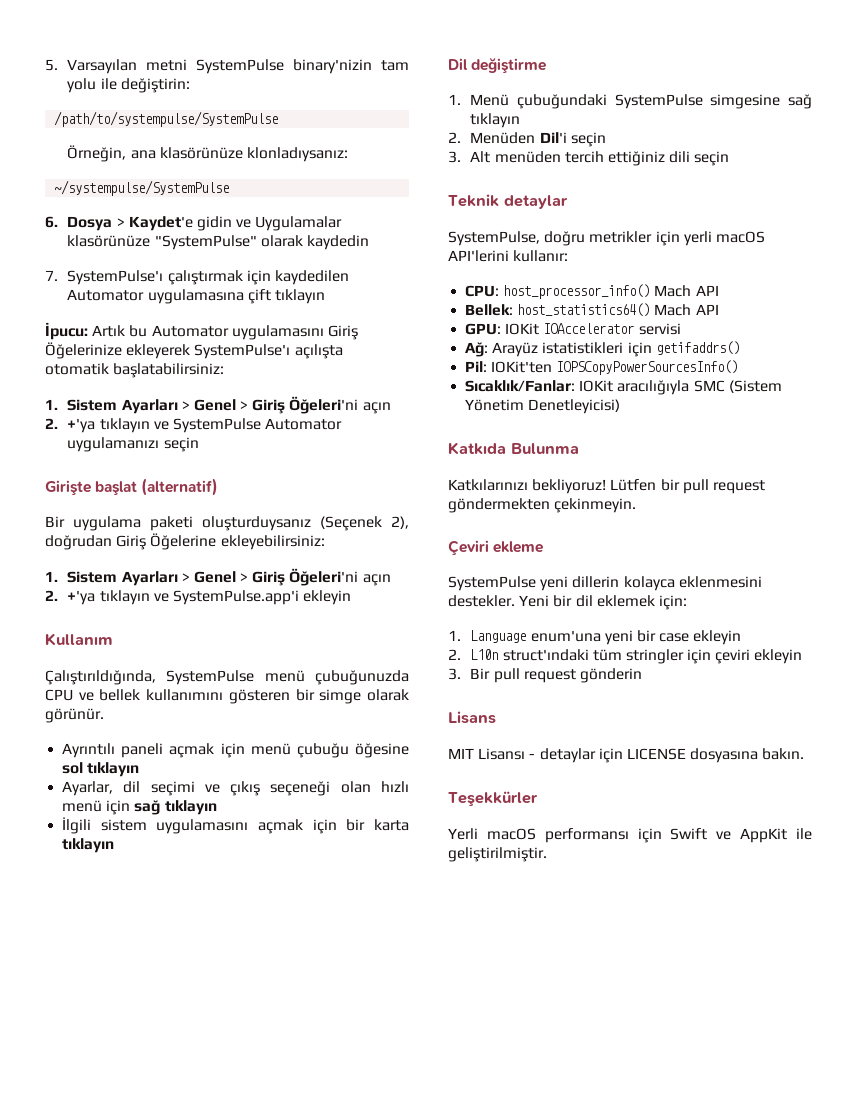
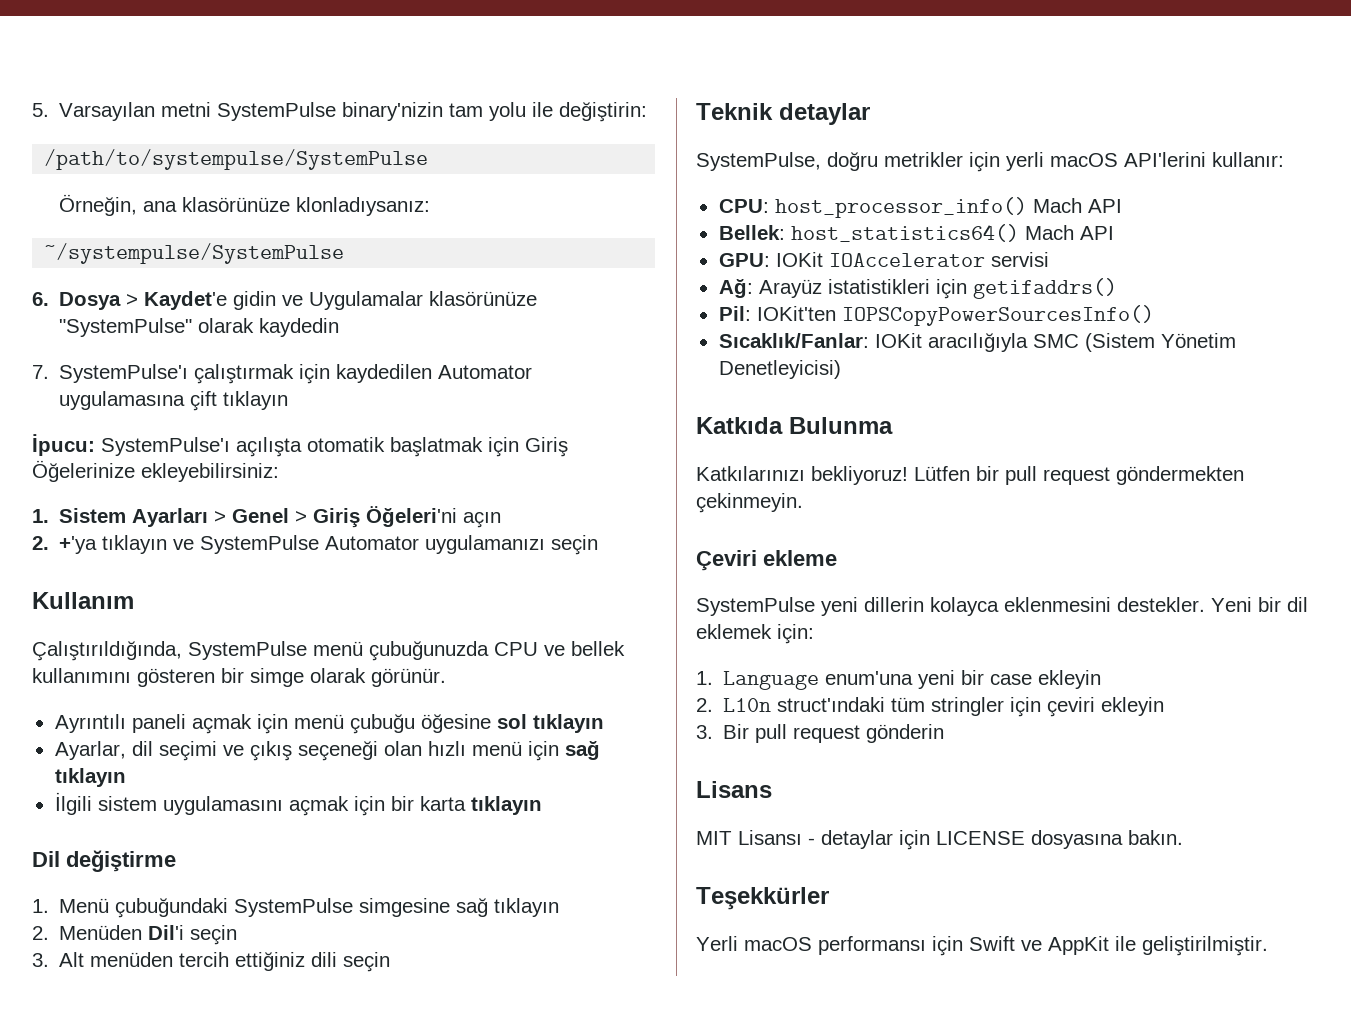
[92,325,358,340] [45,342,343,359] [45,363,225,378] Artık bu Automator uygulamasını Giriş Öğelerinize ekleyerek SystemPulse'ı açılışta otomatik başlatabilirsiniz: -> [101,437,568,457] [32,460,279,482] SystemPulse'ı açılışta otomatik başlatmak için Giriş Öğelerinize ekleyebilirsiniz:
[45,478,219,496] [45,516,409,531] [45,533,325,550] [45,568,391,586] [45,590,352,605] // Girişte başlat (alternatif) // Bir uygulama paketi oluşturduysanız (Seçenek 2), doğrudan Giriş Öğelerine ekleyebilirsiniz: // 1. Sistem Ayarları > Genel > Giriş Öğeleri'ni açın // 2. +'ya tıklayın ve SystemPulse.app'i ekleyin -> (599, 545) none

